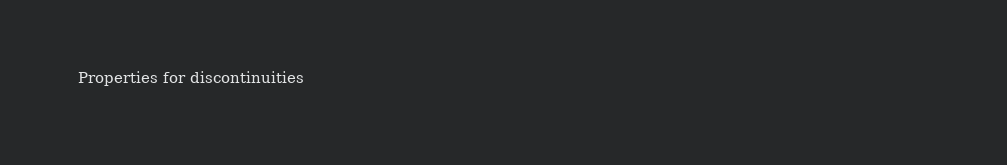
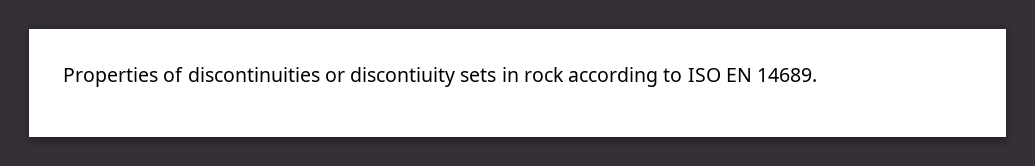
[163,71,304,83] for discontinuities -> [163,67,818,87] of discontinuities or discontiuity sets in rock according to ISO EN 14689.

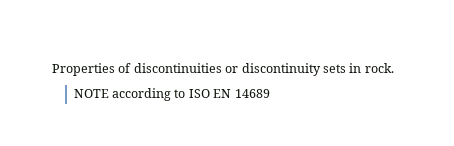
[350,67,456,87] discontiuity -> [241,63,321,76] discontinuity
[523,67,564,82] rock -> [364,63,394,73] [73,89,109,98] rock. // NOTE
[757,68,818,82] 14689. -> [234,89,270,98] 14689

